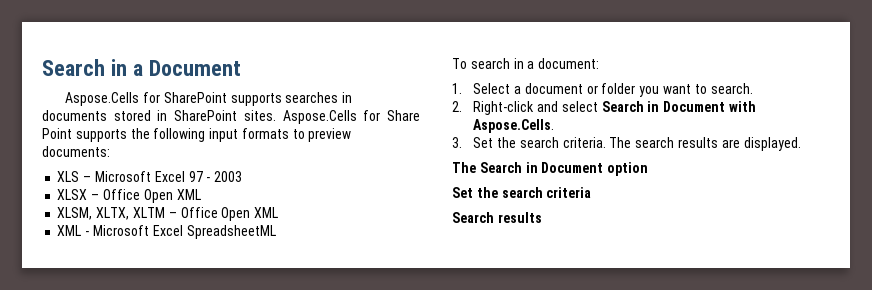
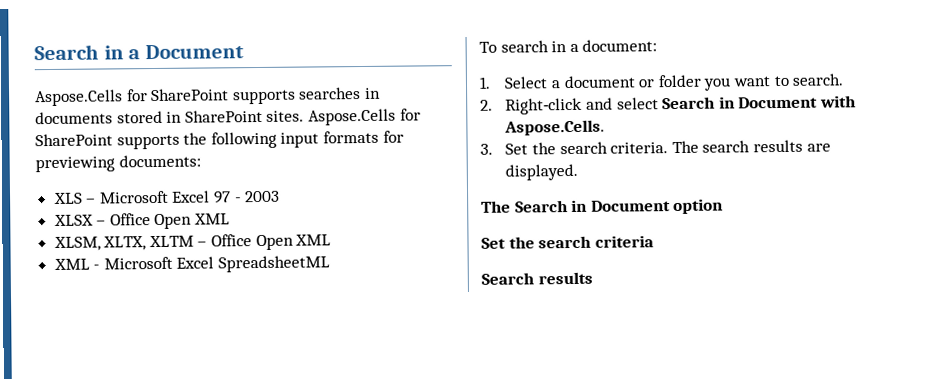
[387,110,420,121] [42,128,72,139] Share Point -> [35,133,113,147] SharePoint
[292,128,352,142] to preview -> [382,130,404,143] [35,156,115,173] for previewing

